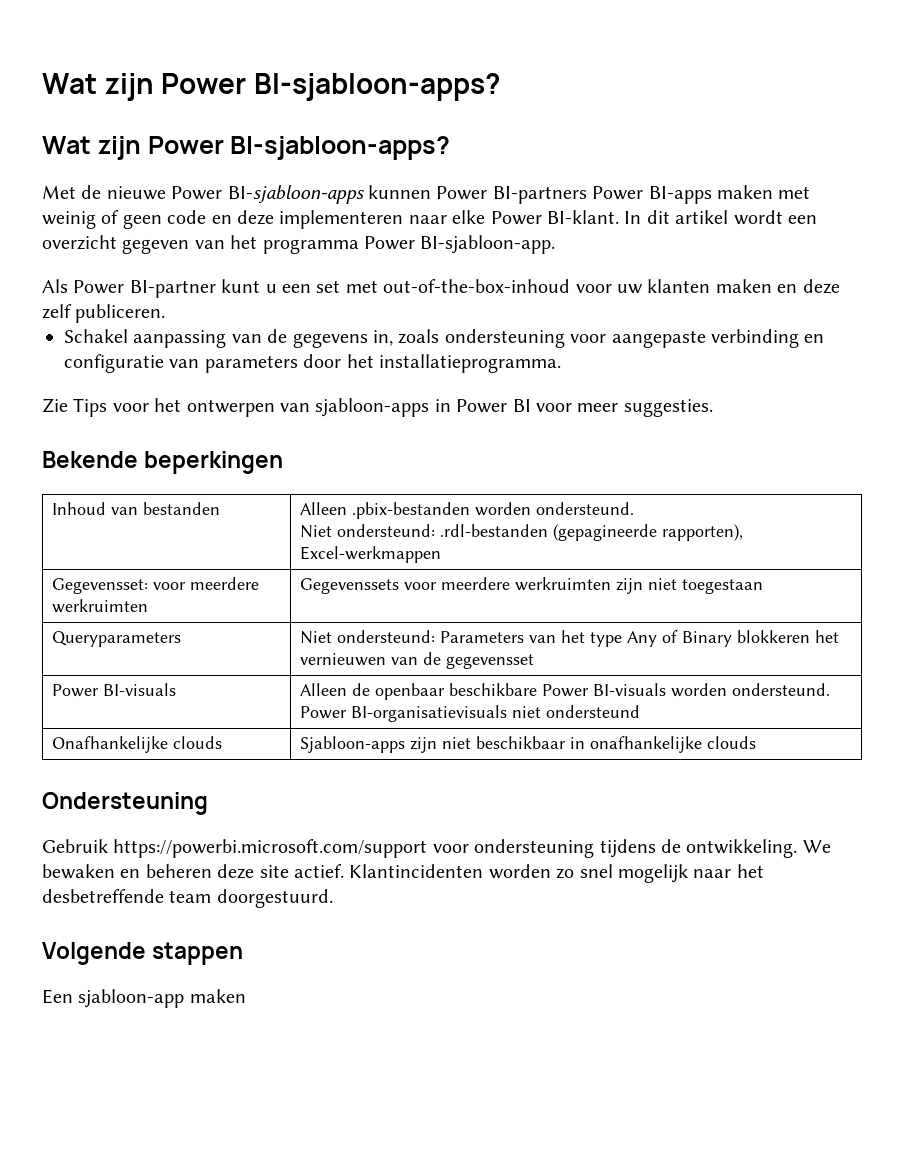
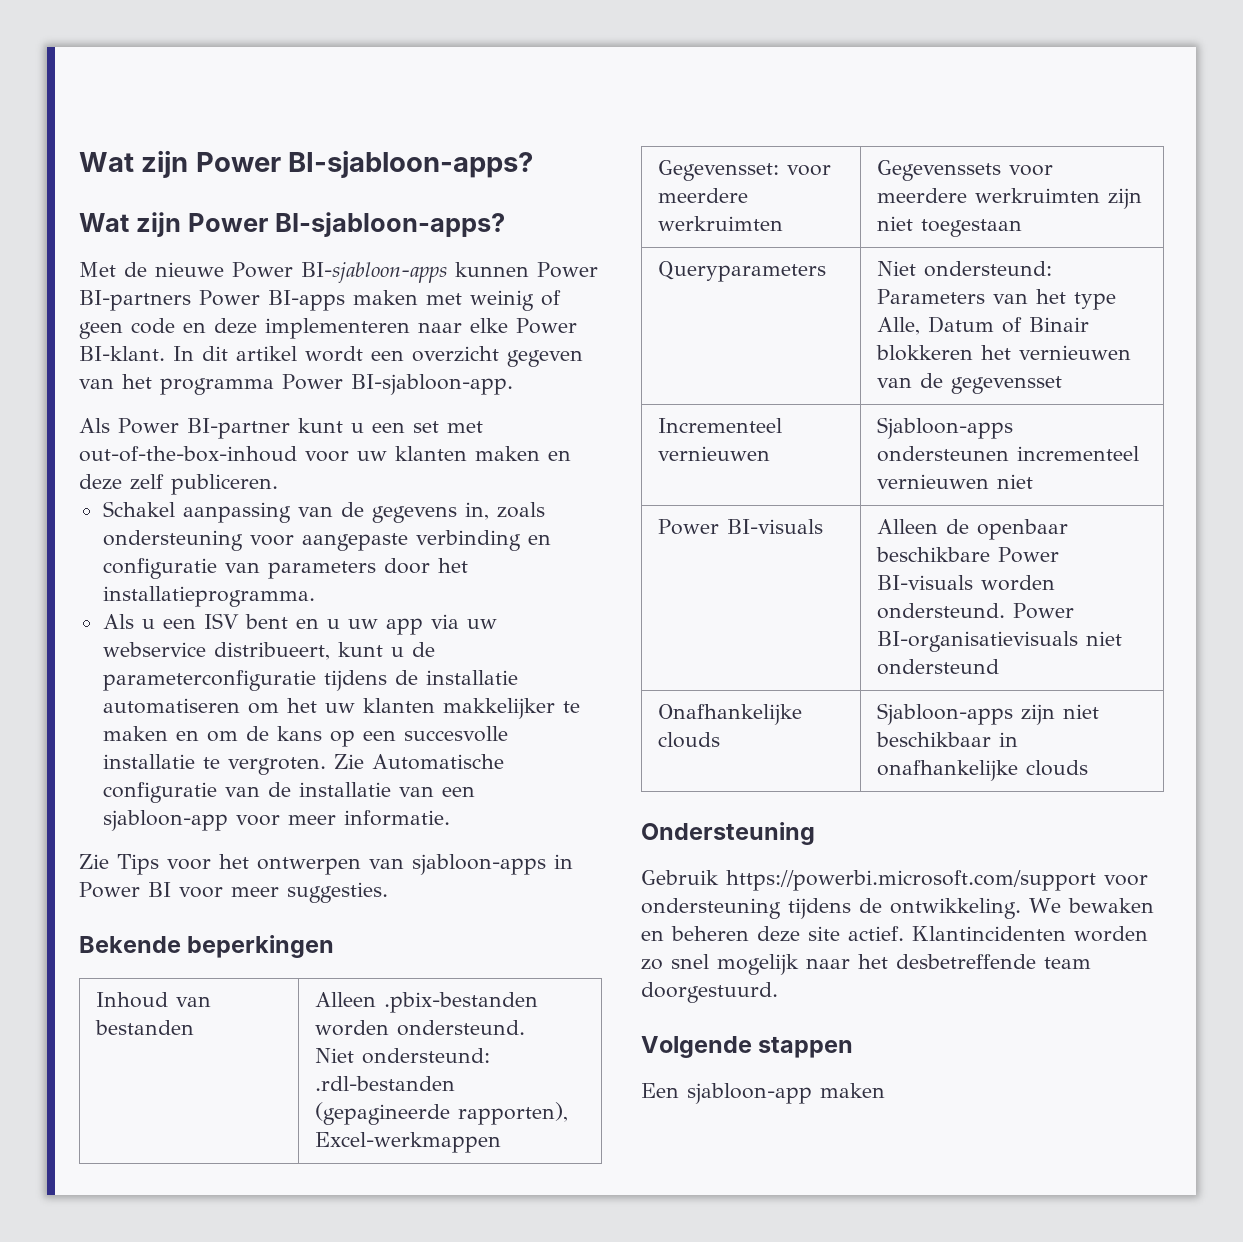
(561, 363) none -> [102,613,497,635] [102,642,435,660] [102,670,518,691] [102,698,580,719] [102,726,508,747] [102,754,504,775] [102,782,475,803] [102,810,450,831] // Als u een ISV bent en u uw app via uw webservice distribueert, kunt u de parameterconfiguratie tijdens de installatie automatiseren om het uw klanten makkelijker te maken en om de kans op een succesvolle installatie te vergroten. Zie Automatische configuratie van de installatie van een sjabloon-app voor meer informatie.
[626,630,732,647] Any of Binary -> [876,316,1089,335] Alle, Datum of Binair
(534, 661) none -> [657,418,782,433] [657,446,770,461] [876,417,1013,439] [876,446,1139,462] [876,474,1033,489] // Incrementeel vernieuwen | Sjabloon-apps ondersteunen incrementeel vernieuwen niet

